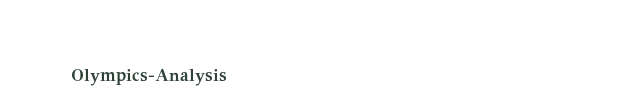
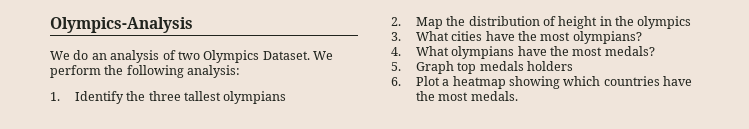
(227, 77) none -> [50,50,333,63] [50,65,241,78] [50,91,287,104] [391,16,692,29] [391,31,642,44] [391,46,655,59] [391,61,573,74] [391,76,693,89] [415,91,518,101] // We do an analysis of two Olympics Dataset. We perform the following analysis: // 1. Identify the three tallest olympians // 2. Map the distribution of height in the olympics // 3. What cities have the most olympians? // 4. What olympians have the most medals? // 5. Graph top medals holders // 6. Plot a heatmap showing which countries have the most medals.

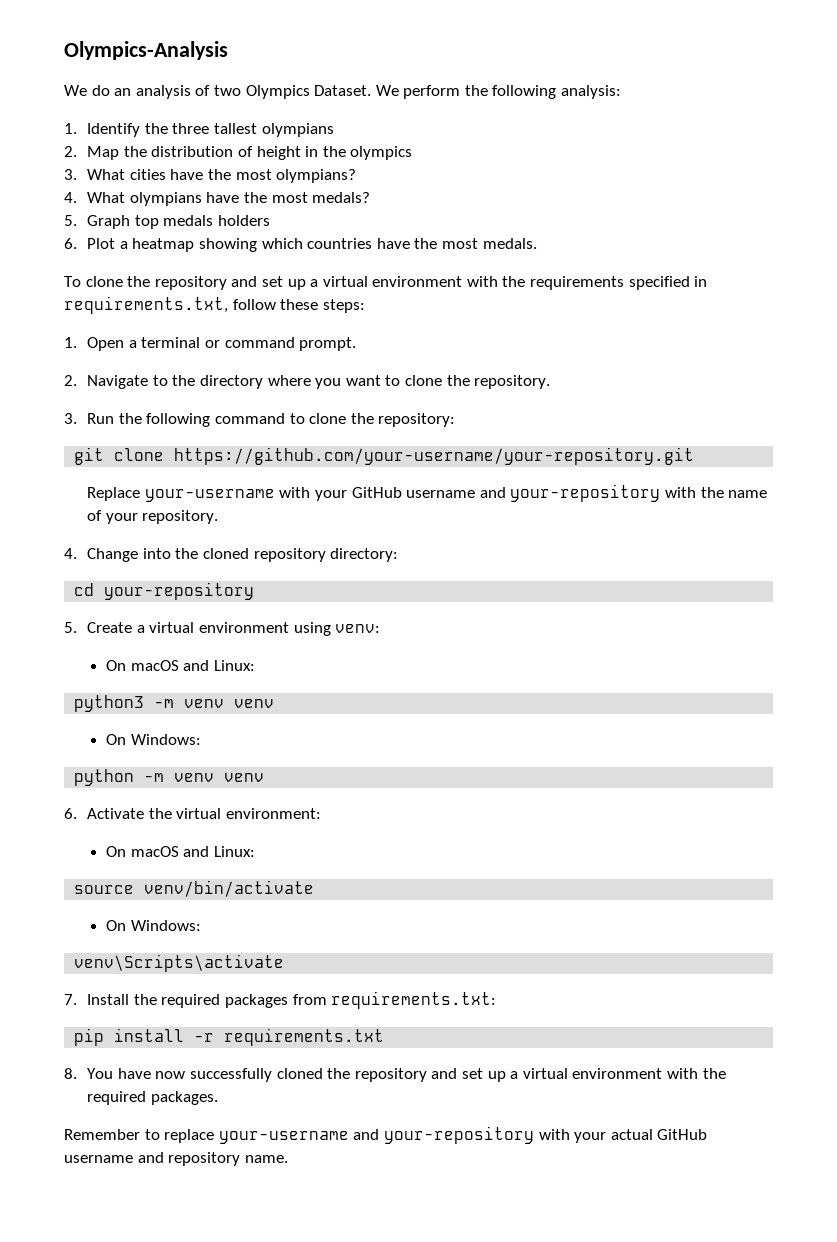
(518, 96) none -> [64,276,708,290] [64,296,365,314] [64,337,357,351] [64,375,551,389] [64,413,456,427] [74,447,695,465] [87,484,768,502] [87,510,219,524] [64,548,399,562] [74,582,255,600] [64,622,381,636] [106,660,255,671] [74,695,275,712] [106,734,201,745] [74,769,265,786] [64,808,322,819] [106,846,255,857] [74,880,315,897] [106,920,201,931] [74,954,285,972] [64,991,497,1009] [74,1028,385,1046] [64,1068,726,1082] [87,1091,218,1105] [64,1126,708,1144] [64,1152,288,1166] // To clone the repository and set up a virtual environment with the requirements specified in requirements.txt, follow these steps: // 1. Open a terminal or command prompt. // 2. Navigate to the directory where you want to clone the repository. // 3. Run the following command to clone the repository: // git clone https://github.com/your-username/your-repository.git // Replace your-username with your GitHub username and your-repository with the name of your repository. // 4. Change into the cloned repository directory: // cd your-repository // 5. Create a virtual environment using venv: // On macOS and Linux: // python3 -m venv venv // On Windows: // python -m venv venv // 6. Activate the virtual environment: // On macOS and Linux: // source venv/bin/activate // On Windows: // venv\Scripts\activate // 7. Install the required packages from requirements.txt: // pip install -r requirements.txt // 8. You have now successfully cloned the repository and set up a virtual environment with the required packages. // Remember to replace your-username and your-repository with your actual GitHub username and repository name.

